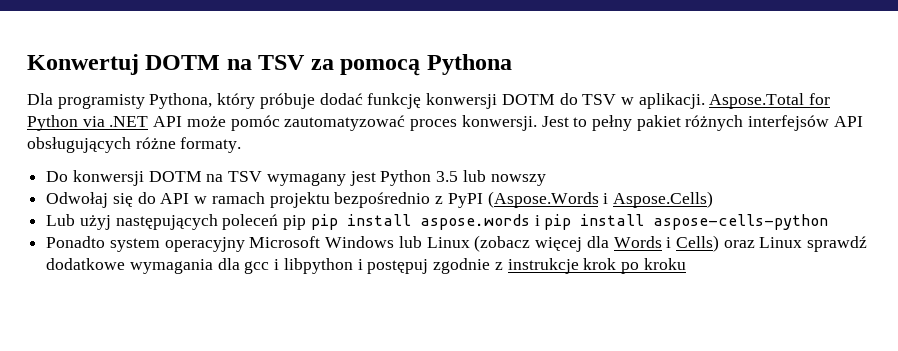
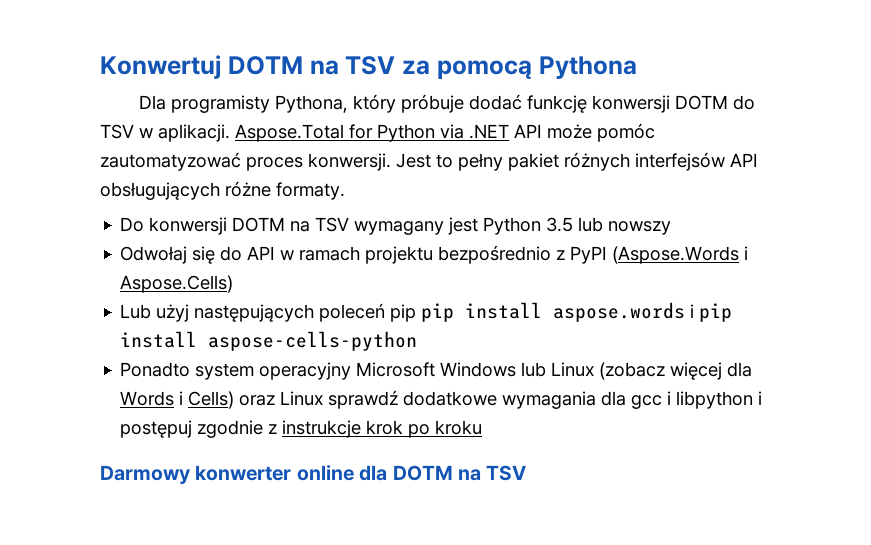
(686, 264) none -> [100,465,527,484] // Darmowy konwerter online dla DOTM na TSV

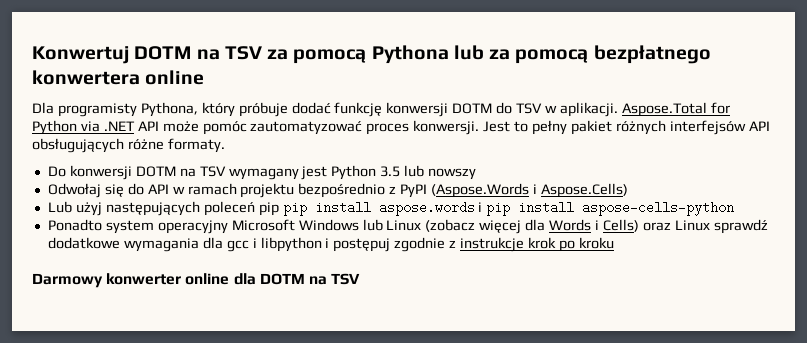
(637, 67) none -> [453,45,711,64] [32,70,205,85] lub za pomocą bezpłatnego konwertera online

